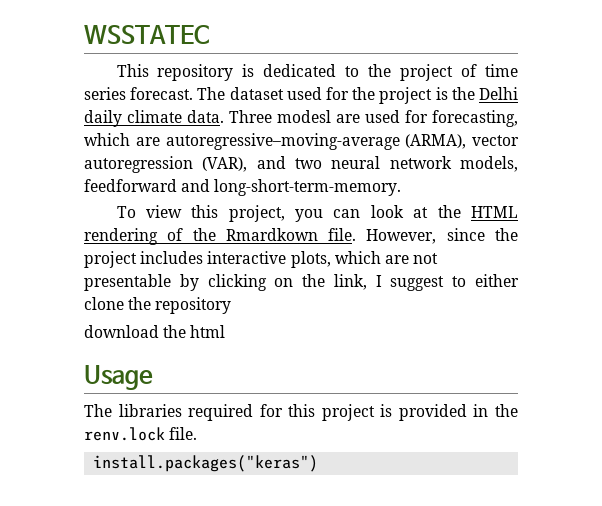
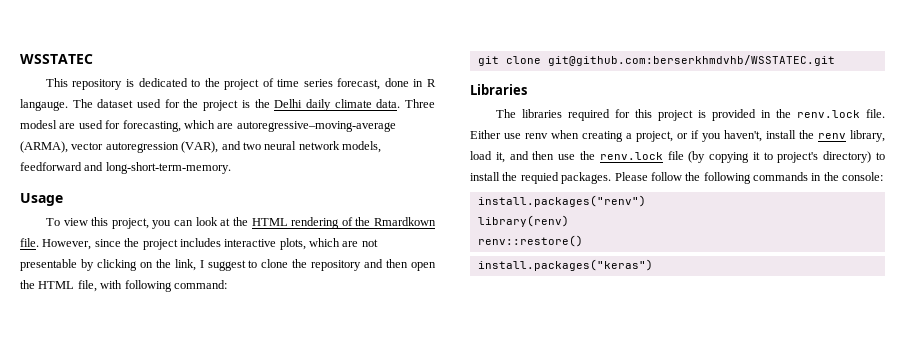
[130,87,194,100] forecast. -> [337,78,436,90] [20,99,68,111] forecast, done in R langauge.
(402, 187) none -> [20,193,63,206] // Usage
[474,274,519,287] either -> (258, 264) none
[84,325,226,338] [84,365,153,390] // download the html // Usage -> [364,259,436,271] [20,280,227,292] [477,55,835,66] [470,84,527,95] and then open the HTML file, with following command: // git clone git@github.com:berserkhmdvhb/WSSTATEC.git // Libraries
(198, 433) none -> [470,130,885,142] [470,151,885,163] [470,172,884,184] [477,195,646,207] [477,215,569,227] [477,235,583,247] Either use renv when creating a project, or if you haven't, install the renv library, load it, and then use the renv.lock file (by copying it to project's directory) to install the requied packages. Please follow the following commands in the console: // install.packages("renv") // library(renv) // renv::restore()

